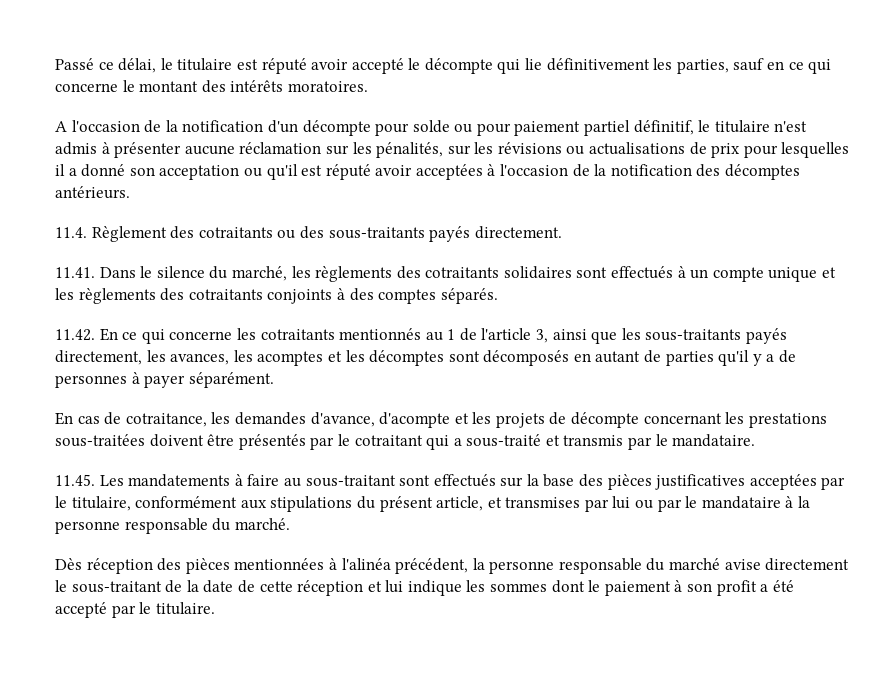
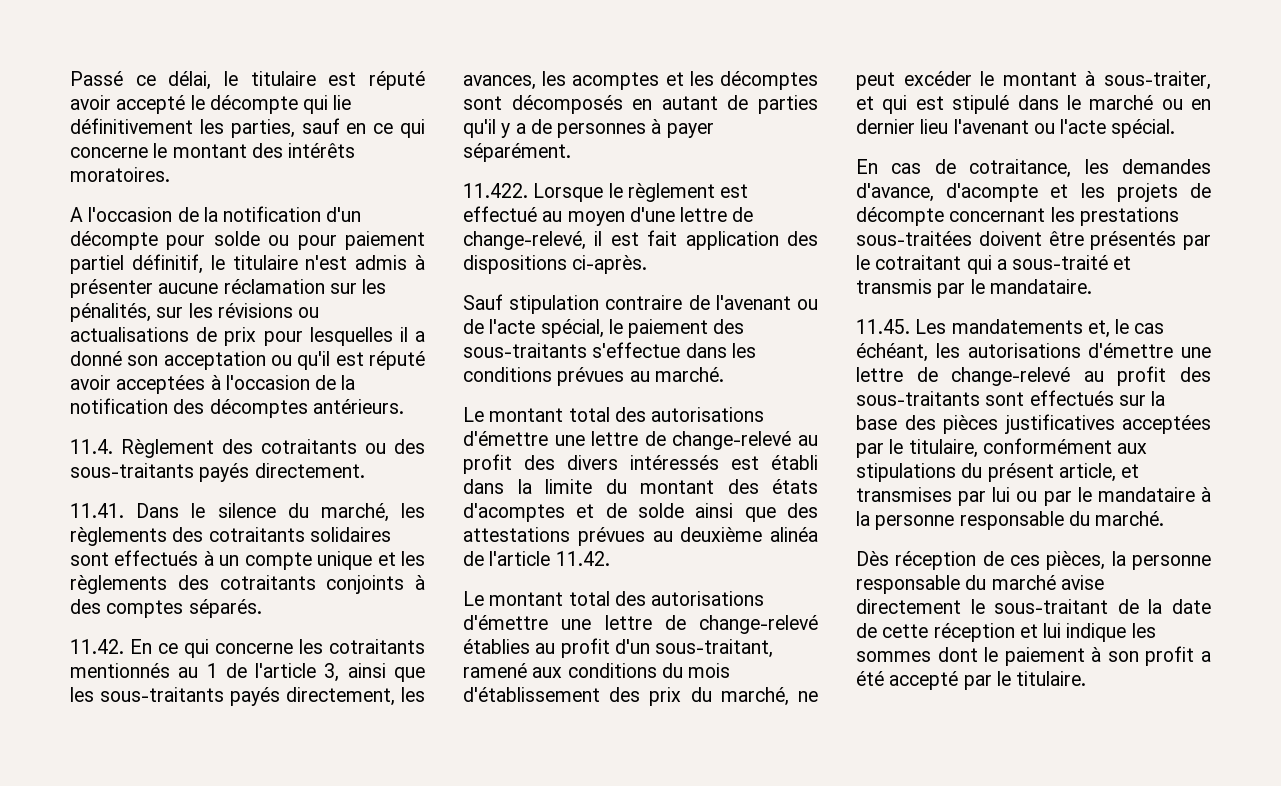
(274, 380) none -> [463,183,749,202] [463,206,754,226] [463,230,818,250] [463,255,648,274] [463,294,818,314] [463,319,745,338] [463,342,756,358] [463,367,724,386] [463,407,765,422] [463,431,818,450] [463,454,818,474] [463,479,818,494] [463,503,818,522] [463,527,818,546] [463,551,610,566] [463,591,765,606] [463,615,818,634] [463,638,774,658] [463,663,731,678] [463,687,818,706] [856,71,1211,90] [856,95,1211,114] [856,119,1176,138] // 11.422. Lorsque le règlement est effectué au moyen d'une lettre de change-relevé, il est fait application des dispositions ci-après. // Sauf stipulation contraire de l'avenant ou de l'acte spécial, le paiement des sous-traitants s'effectue dans les conditions prévues au marché. // Le montant total des autorisations d'émettre une lettre de change-relevé au profit des divers intéressés est établi dans la limite du montant des états d'acomptes et de solde ainsi que des attestations prévues au deuxième alinéa de l'article 11.42. // Le montant total des autorisations d'émettre une lettre de change-relevé établies au profit d'un sous-traitant, ramené aux conditions du mois d'établissement des prix du marché, ne peut excéder le montant à sous-traiter, et qui est stipulé dans le marché ou en dernier lieu l'avenant ou l'acte spécial.
[234,474,396,487] à faire au sous-traitant -> [1087,319,1165,338] [856,343,1211,362] [856,366,1211,386] [856,391,980,406] et, le cas échéant, les autorisations d'émettre une lettre de change-relevé au profit des sous-traitants
[157,558,469,574] des pièces mentionnées à l'alinéa précédent, -> [982,551,1106,570] de ces pièces,

